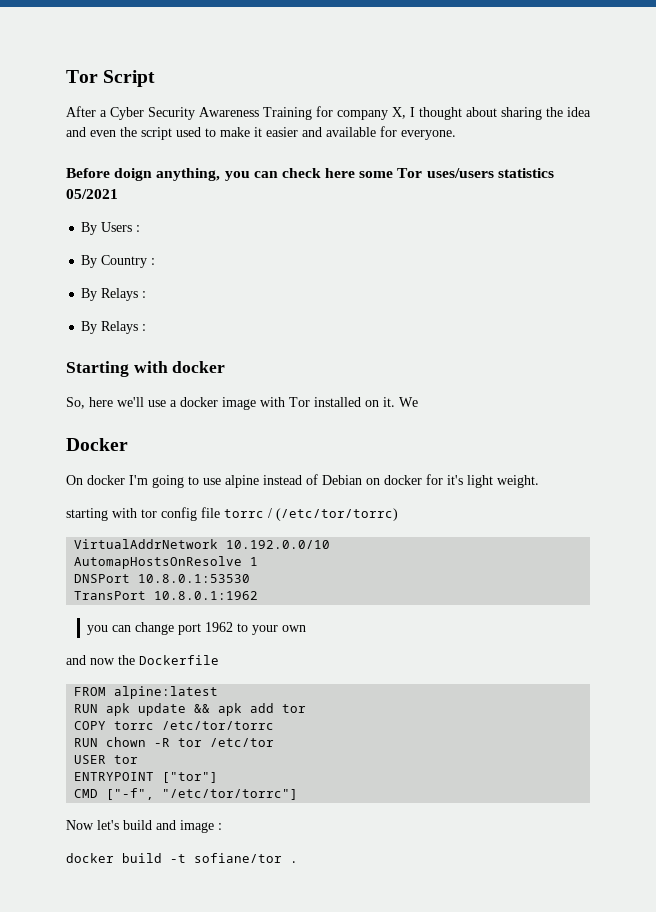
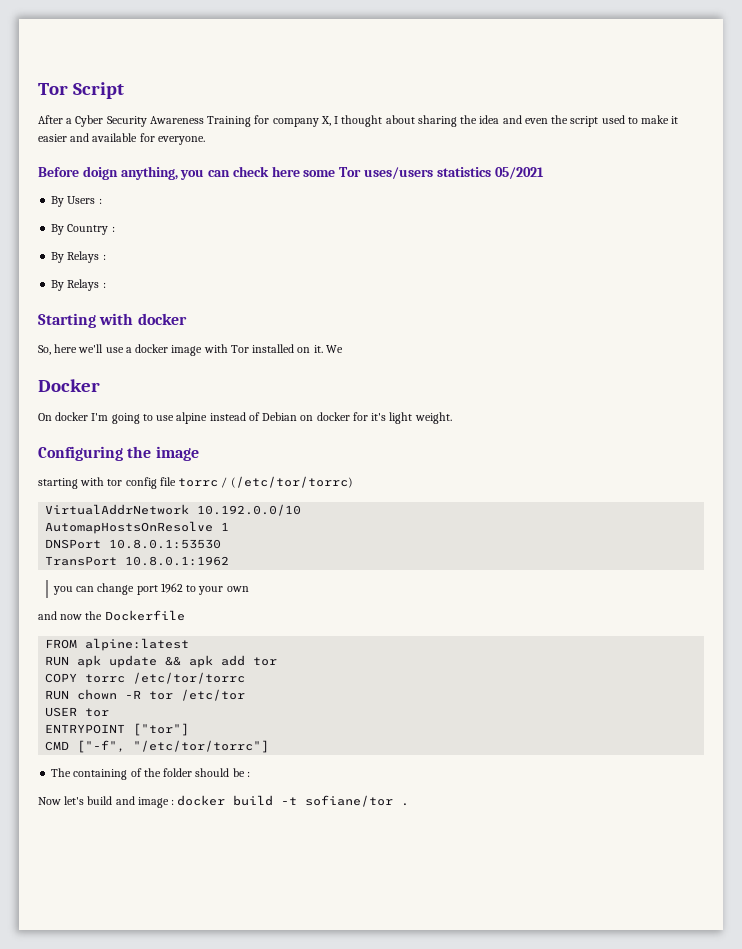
(539, 481) none -> [38,446,199,461] // Configuring the image
(299, 794) none -> [51,768,250,780] // The containing of the folder should be :
(222, 826) // -> (175, 802) none

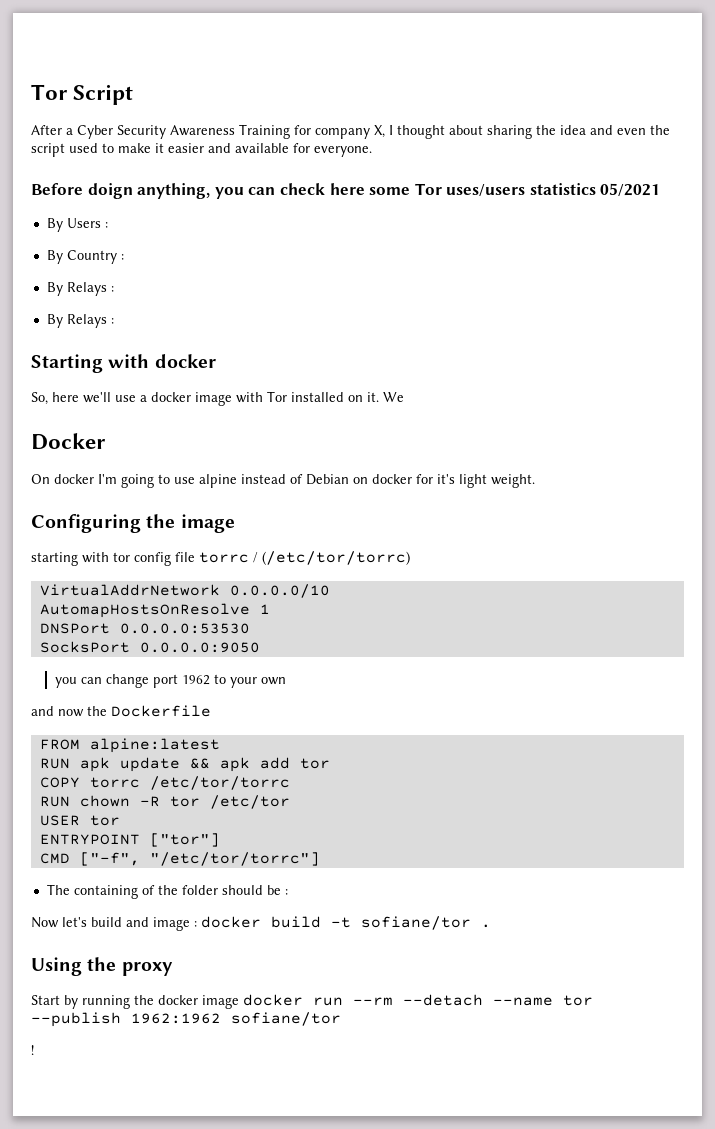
[197,504,302,516] 10.192.0.0/10 -> [229,584,330,598] 0.0.0.0/10
[109,539,222,549] [45,556,230,566] 10.8.0.1:53530 // TransPort 10.8.0.1:1962 -> [119,623,250,634] [39,641,260,653] 0.0.0.0:53530 // SocksPort 0.0.0.0:9050
(410, 804) none -> [31,957,173,976] [31,994,593,1009] [31,1012,341,1027] [31,1045,34,1055] // Using the proxy // Start by running the docker image docker run --rm --detach --name tor --publish 1962:1962 sofiane/tor // !

